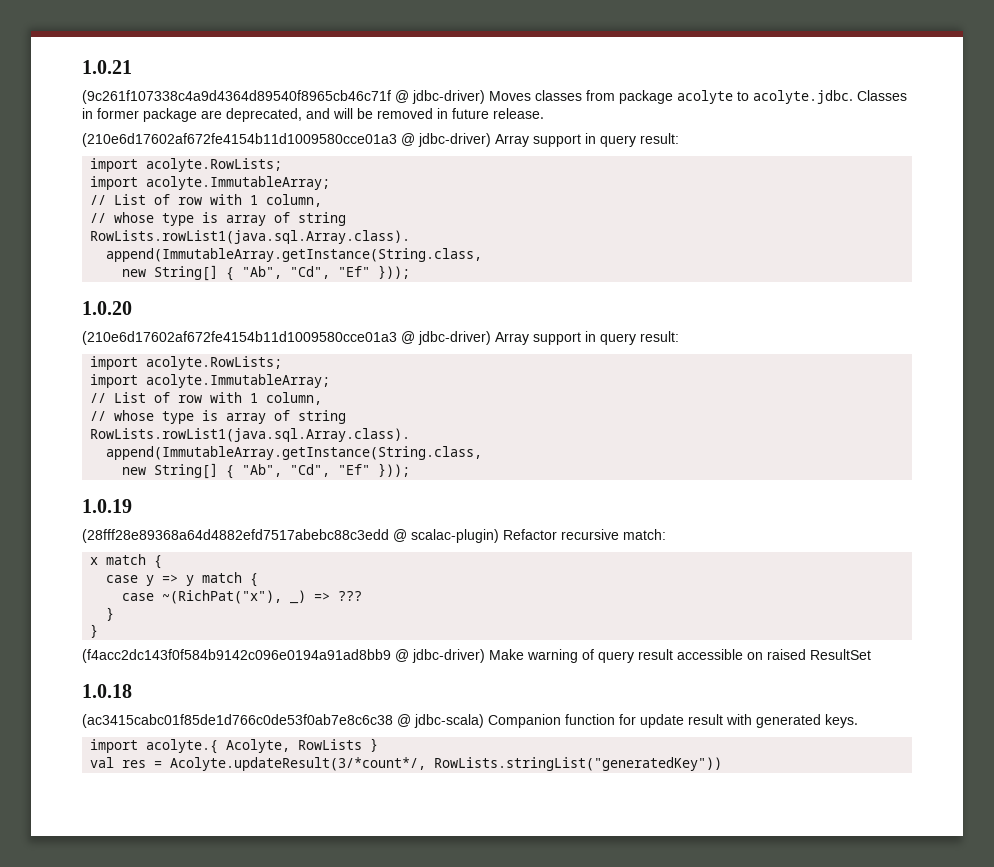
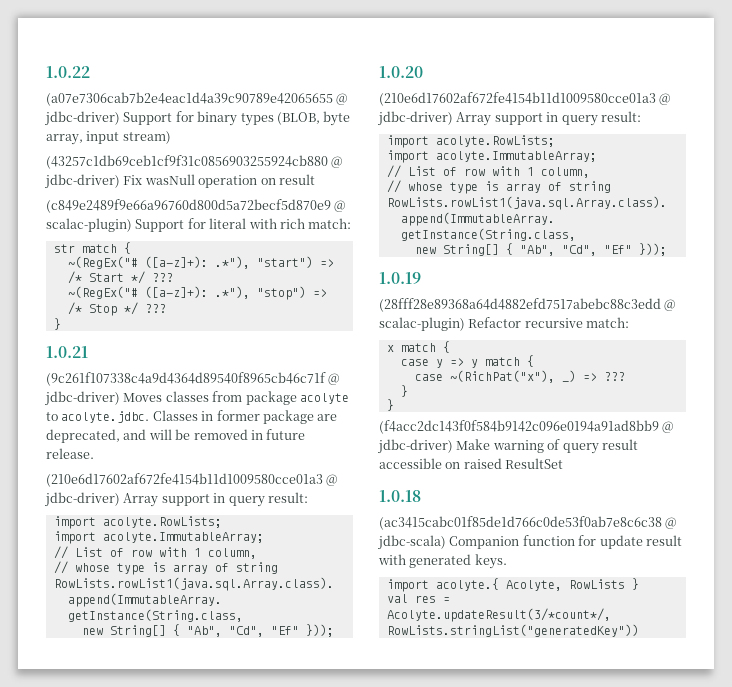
(82, 67) none -> [46,66,90,78] [46,92,348,106] [45,111,351,126] [46,131,171,145] [46,155,343,169] [45,174,315,189] [46,199,346,213] [46,218,352,232] [53,242,131,254] [67,256,334,269] [67,271,173,284] [67,286,327,300] [67,302,166,316] [53,318,61,330] 1.0.22 // (a07e7306cab7b2e4eac1d4a39c90789e42065655 @ jdbc-driver) Support for binary types (BLOB, byte array, input stream) // (43257c1db69ceb1cf9f31c0856903255924cb880 @ jdbc-driver) Fix wasNull operation on result // (c849e2489f9e66a96760d800d5a72becf5d870e9 @ scalac-plugin) Support for literal with rich match: // str match { // ~(RegEx("# ([a-z]+): .*"), "start") => /* Start */ ??? // ~(RegEx("# ([a-z]+): .*"), "stop") => /* Stop */ ??? // } //

